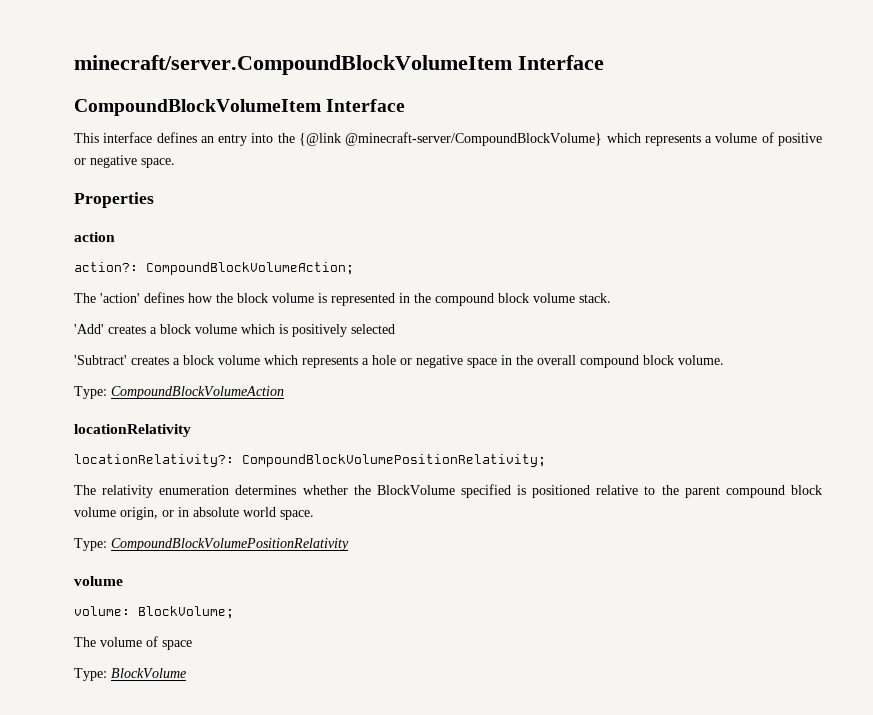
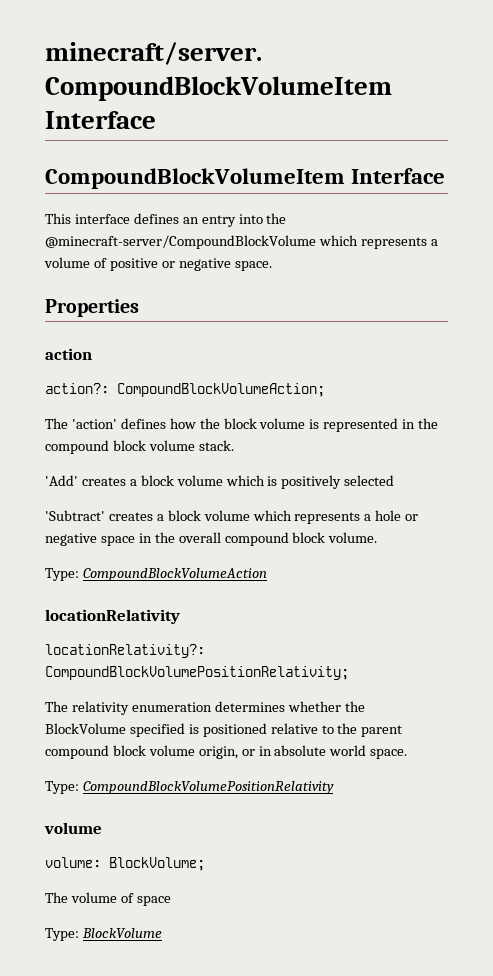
[299,132,603,146] {@link @minecraft-server/CompoundBlockVolume} -> [45,235,316,249] @minecraft-server/CompoundBlockVolume

